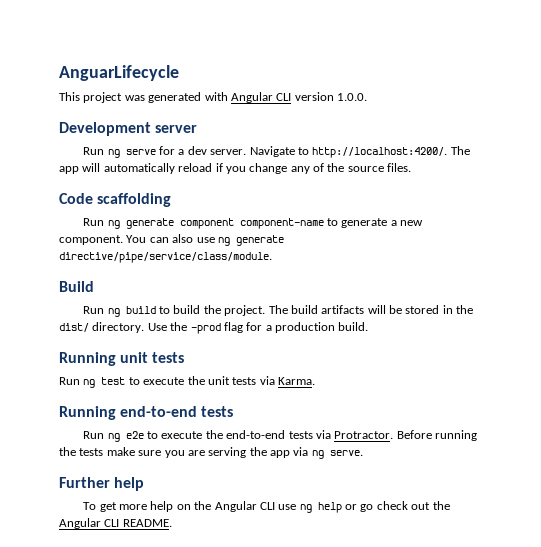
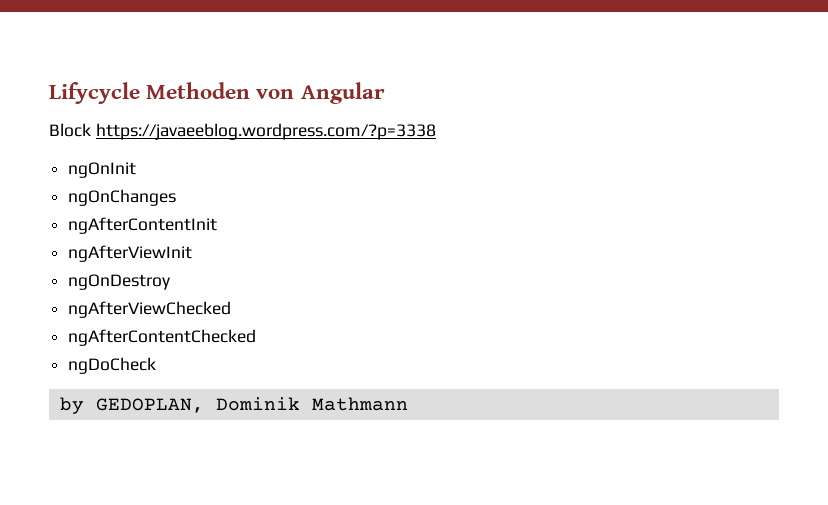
[59,65,179,81] [59,92,367,103] [59,122,198,136] [83,146,470,158] [59,163,412,174] [59,193,172,207] [83,218,424,229] [59,234,284,246] [59,252,272,263] [59,281,94,292] [83,305,474,317] [59,322,369,334] [59,352,185,366] [59,376,315,388] [59,406,234,420] [83,430,478,442] [59,447,363,459] [59,477,145,491] [83,501,450,513] [59,518,172,529] AnguarLifecycle // This project was generated with Angular CLI version 1.0.0. // Development server // Run ng serve for a dev server. Navigate to http://localhost:4200/. The app will automatically reload if you change any of the source files. // Code scaffolding // Run ng generate component component-name to generate a new component. You can also use ng generate directive/pipe/service/class/module. // Build // Run ng build to build the project. The build artifacts will be stored in the dist/ directory. Use the -prod flag for a production build. // Running unit tests // Run ng test to execute the unit tests via Karma. // Running end-to-end tests // Run ng e2e to execute the end-to-end tests via Protractor. Before running the tests make sure you are serving the app via ng serve. // Further help // To get more help on the Angular CLI use ng help or go check out the Angular CLI README. -> [49,82,385,104] [49,123,436,140] [68,162,137,178] [68,189,177,206] [68,217,218,234] [68,245,193,262] [68,274,171,290] [68,301,232,318] [68,329,257,346] [68,357,157,374] [59,397,408,414] Lifycycle Methoden von Angular // Block https://javaeeblog.wordpress.com/?p=3338 // ngOnInit // ngOnChanges // ngAfterContentInit // ngAfterViewInit // ngOnDestroy // ngAfterViewChecked // ngAfterContentChecked // ngDoCheck // by GEDOPLAN, Dominik Mathmann

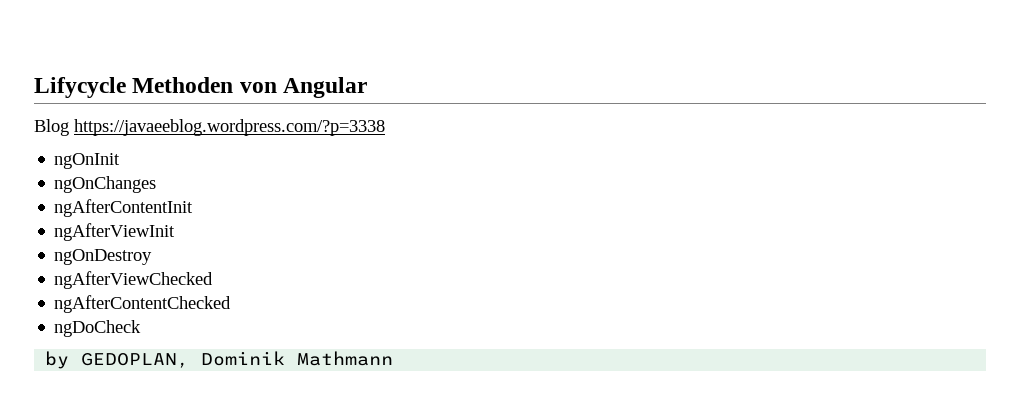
[49,123,91,137] Block -> [34,119,69,136] Blog

